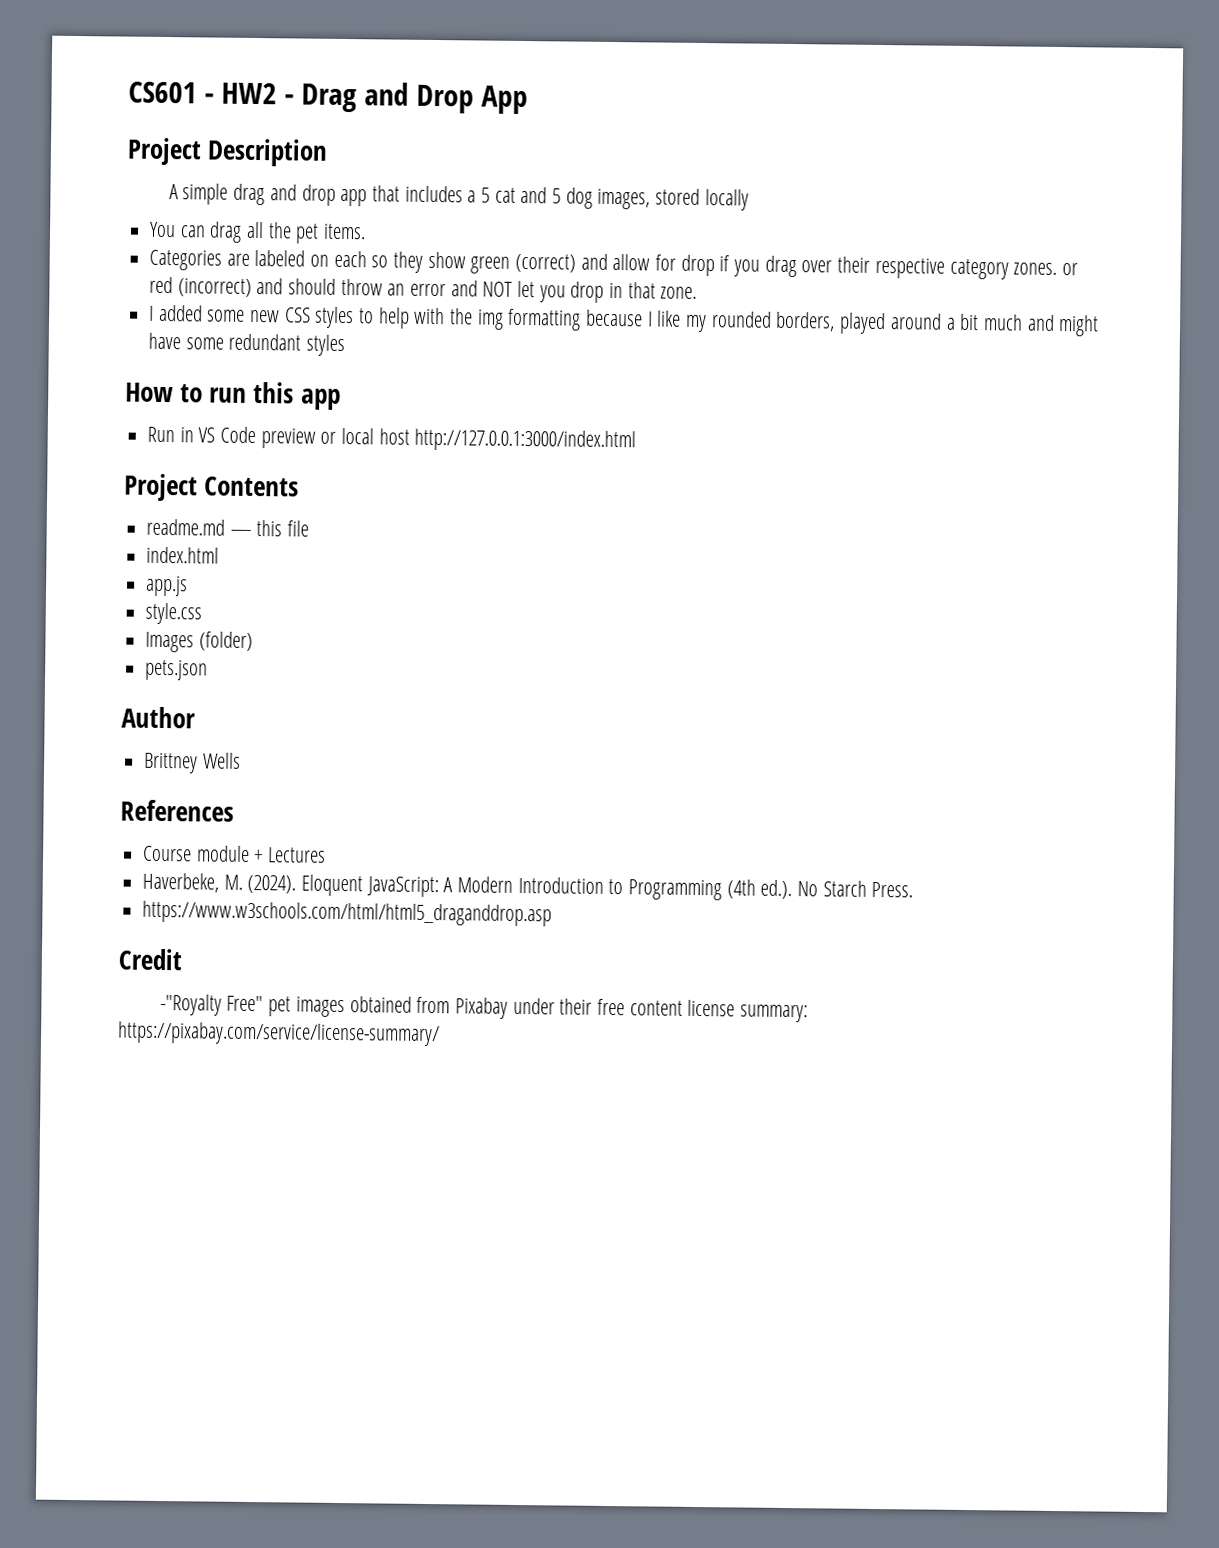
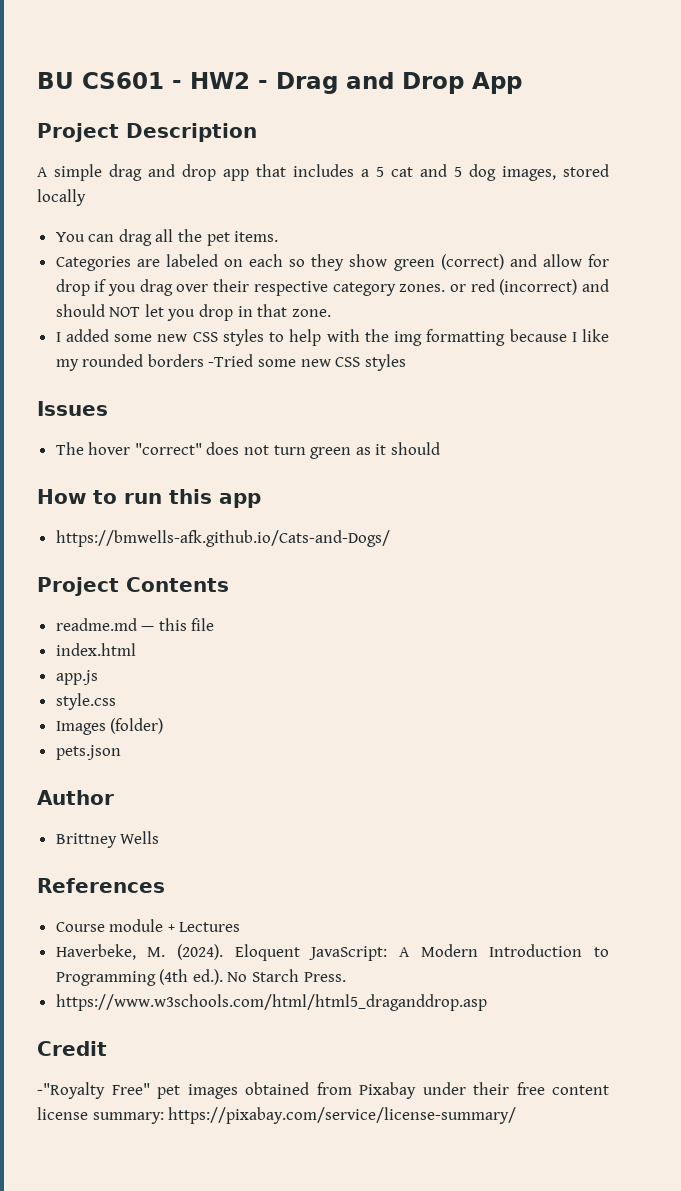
(128, 92) none -> [37,72,74,89] BU
[340,278,478,297] throw an error and -> (105, 310) none
[775,311,1100,337] [148,332,346,357] borders, played around a bit much and might have some redundant styles -> [147,354,406,371] [37,401,108,416] [55,442,441,459] borders -Tried some new CSS styles // Issues // The hover "correct" does not turn green as it should
[147,426,637,453] Run in VS Code preview or local host http://127.0.0.1:3000/index.html -> [55,530,390,547] https://bmwells-afk.github.io/Cats-and-Dogs/

